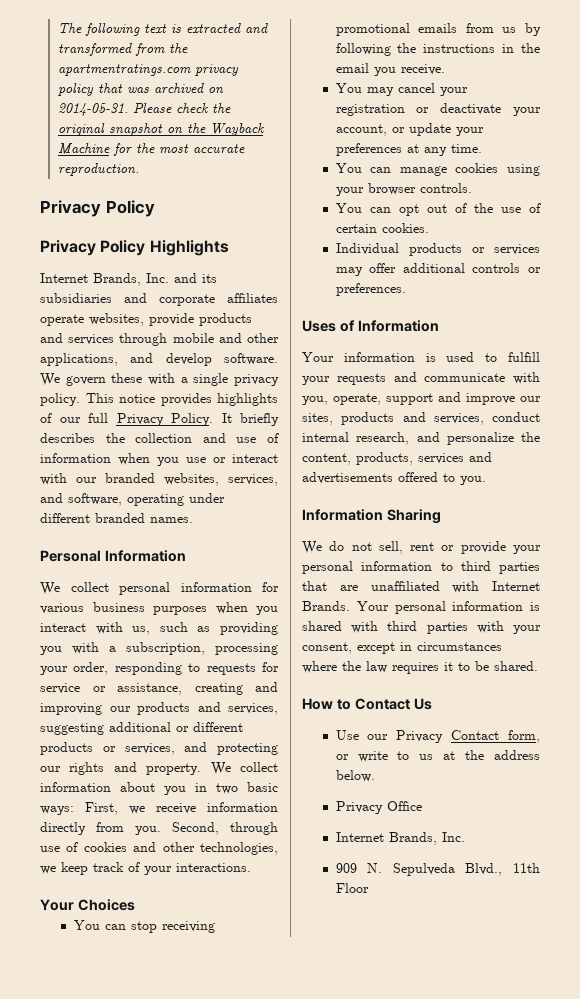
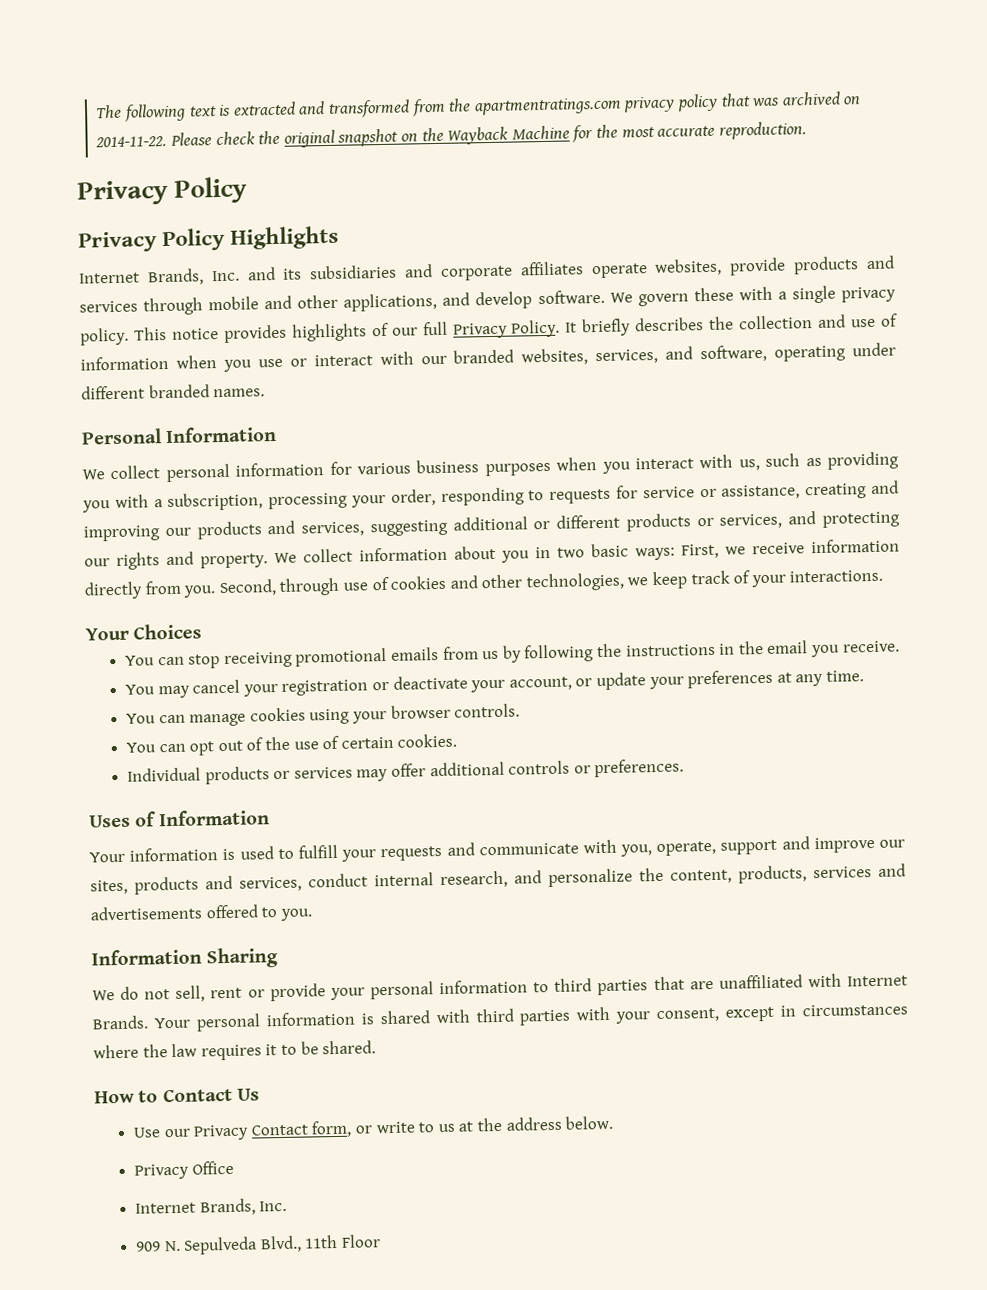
[58,103,129,116] 2014-05-31. -> [95,135,168,148] 2014-11-22.

